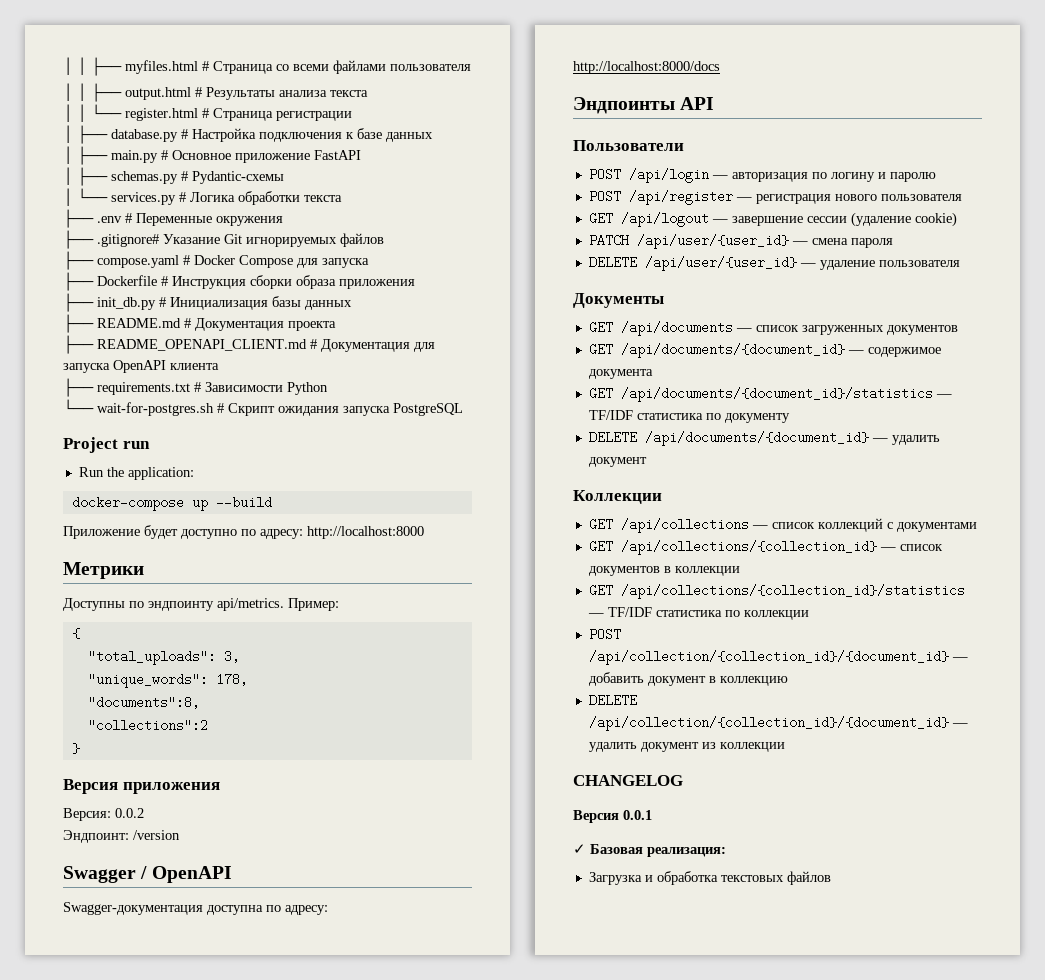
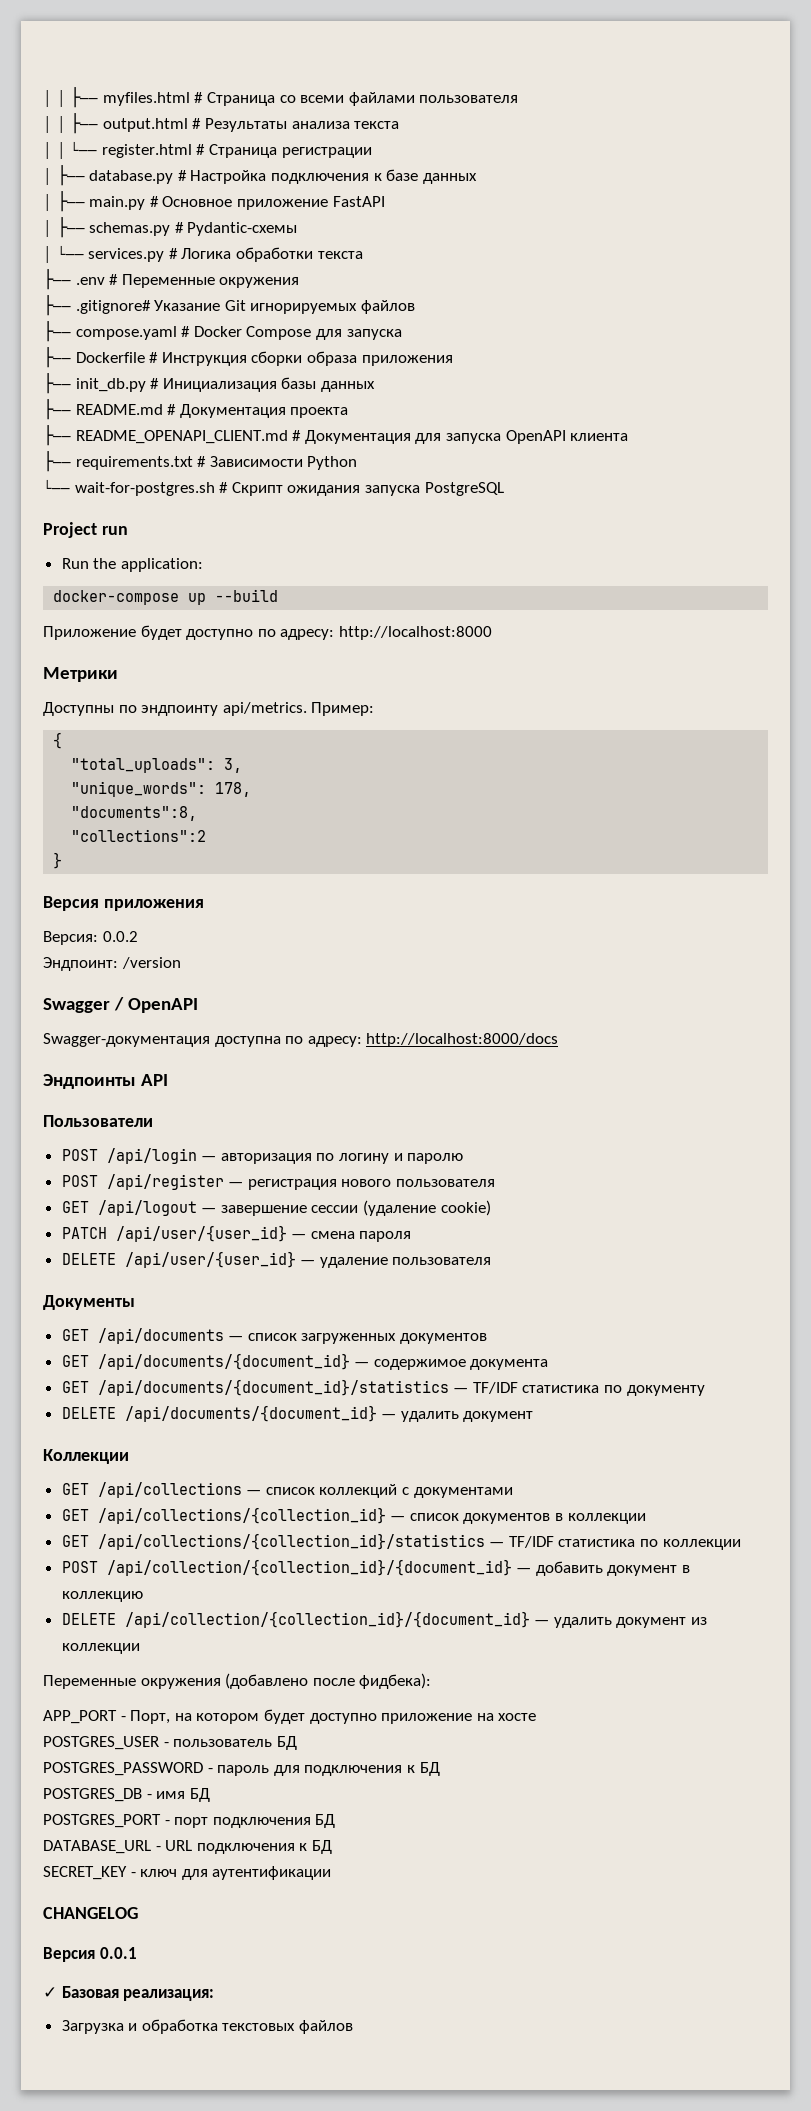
(785, 747) none -> [43,1673,432,1689] [43,1709,537,1724] [43,1736,297,1750] [43,1762,440,1776] [43,1788,210,1802] [43,1814,336,1828] [43,1840,332,1854] [43,1866,332,1880] // Переменные окружения (добавлено после фидбека): // APP_PORT - Порт, на котором будет доступно приложение на хосте // POSTGRES_USER - пользователь БД // POSTGRES_PASSWORD - пароль для подключения к БД // POSTGRES_DB - имя БД // POSTGRES_PORT - порт подключения БД // DATABASE_URL - URL подключения к БД // SECRET_KEY - ключ для аутентификации

